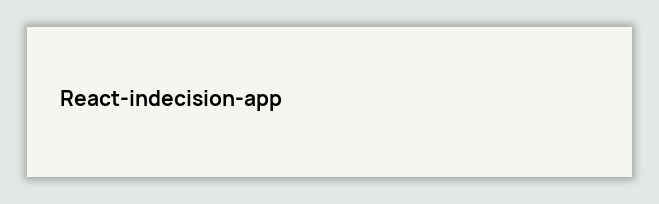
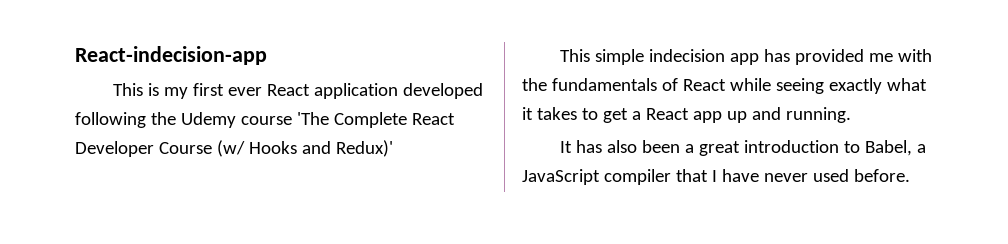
(282, 100) none -> [113,83,484,99] [75,112,455,128] [75,140,393,157] [560,49,933,65] [522,78,927,94] [522,107,851,123] [560,140,927,156] [522,169,910,185] // This is my first ever React application developed following the Udemy course 'The Complete React Developer Course (w/ Hooks and Redux)' // This simple indecision app has provided me with the fundamentals of React while seeing exactly what it takes to get a React app up and running. // It has also been a great introduction to Babel, a JavaScript compiler that I have never used before.

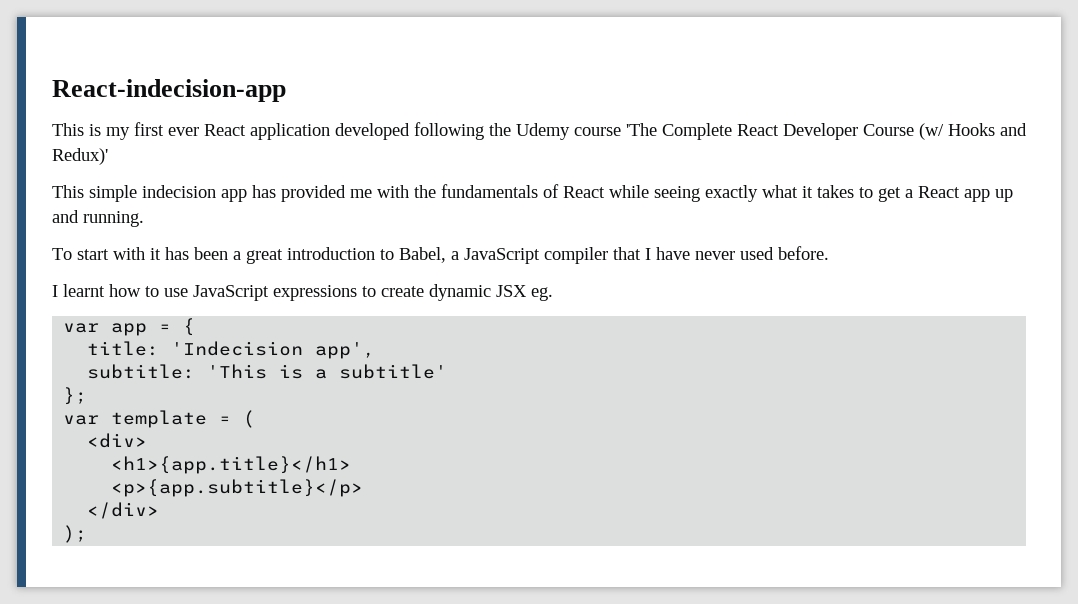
[560,140,638,153] It has also -> [52,247,189,260] To start with it has
(910, 175) none -> [52,284,553,301] [63,318,196,336] [87,341,376,359] [87,364,448,379] [63,387,88,405] [63,410,256,428] [87,433,148,448] [111,456,352,474] [111,479,364,497] [87,502,160,519] [63,525,88,543] // I learnt how to use JavaScript expressions to create dynamic JSX eg. // var app = { // title: 'Indecision app', // subtitle: 'This is a subtitle' // }; // var template = ( // <div> // <h1>{app.title}</h1> // <p>{app.subtitle}</p> // </div> // );

